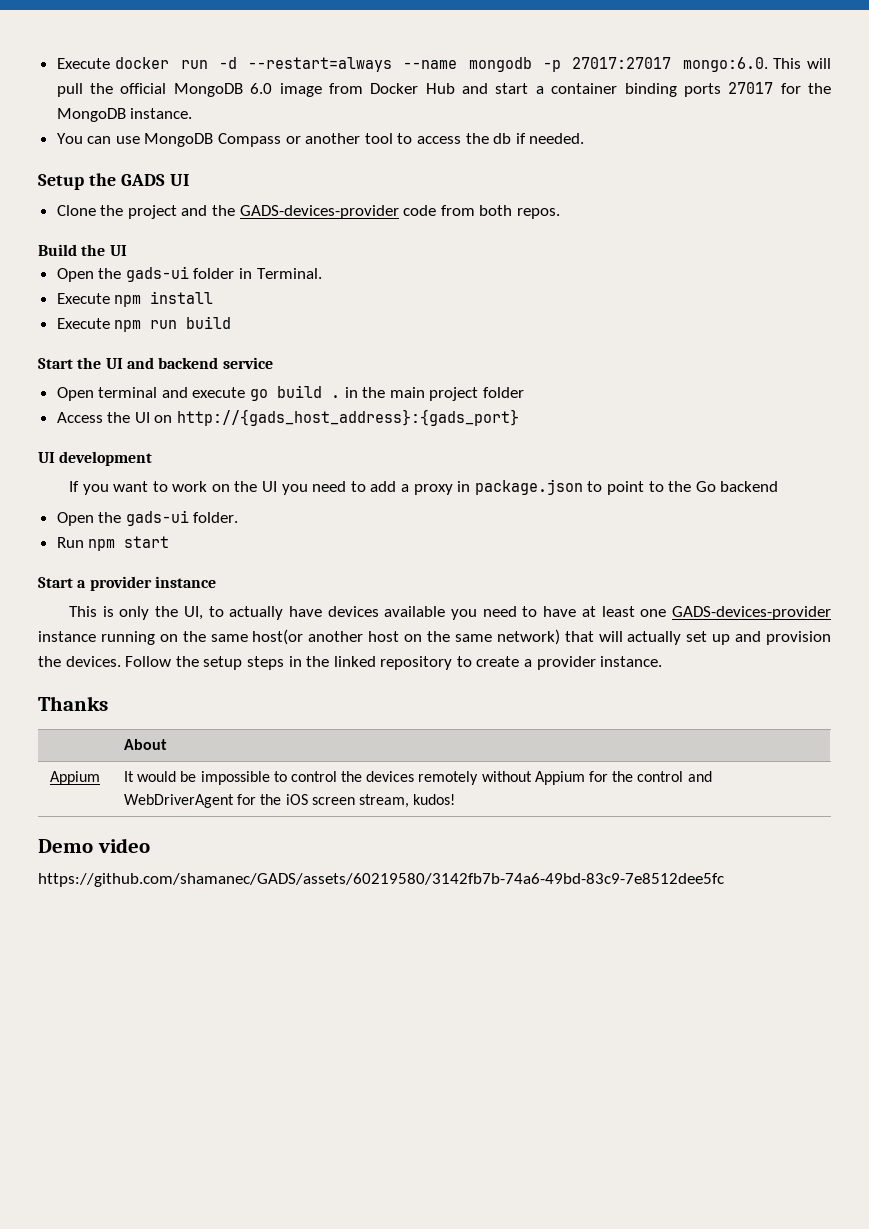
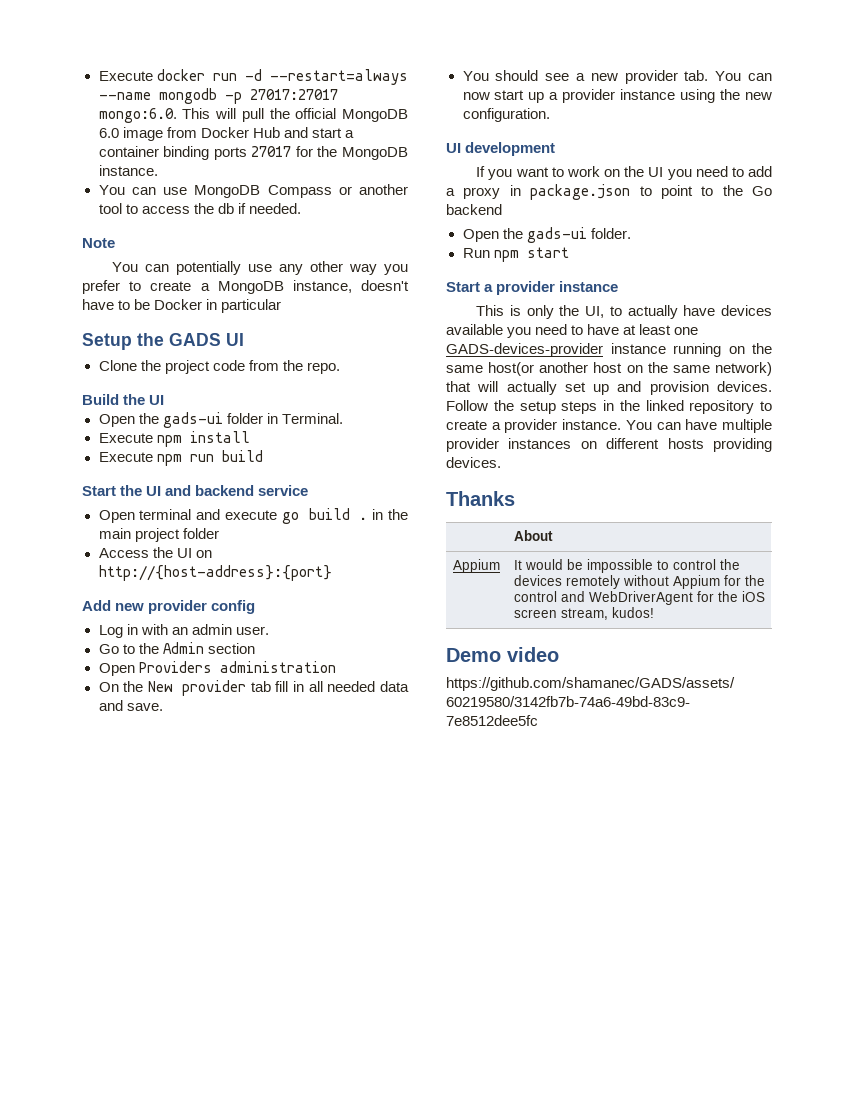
(585, 138) none -> [82,238,115,248] [112,261,408,275] [82,280,409,294] [82,299,282,313] // Note // You can potentially use any other way you prefer to create a MongoDB instance, doesn't have to be Docker in particular
[181,205,561,219] and the GADS-devices-provider code from both repos. -> [212,360,340,374] code from the repo.
[177,409,520,426] http://{gads_host_address}:{gads_port} -> [98,565,332,581] [82,600,256,614] [98,624,269,638] [98,642,255,654] [98,661,336,676] [98,680,409,696] [98,700,163,711] [462,70,772,84] [462,89,772,103] [462,108,550,122] http://{host-address}:{port} // Add new provider config // Log in with an admin user. // Go to the Admin section // Open Providers administration // On the New provider tab fill in all needed data and save. // You should see a new provider tab. You can now start up a provider instance using the new configuration.
[38,656,61,667] the -> (709, 388) none
(663, 661) none -> [625,419,772,433] [446,438,772,452] [446,457,501,468] You can have multiple provider instances on different hosts providing devices.

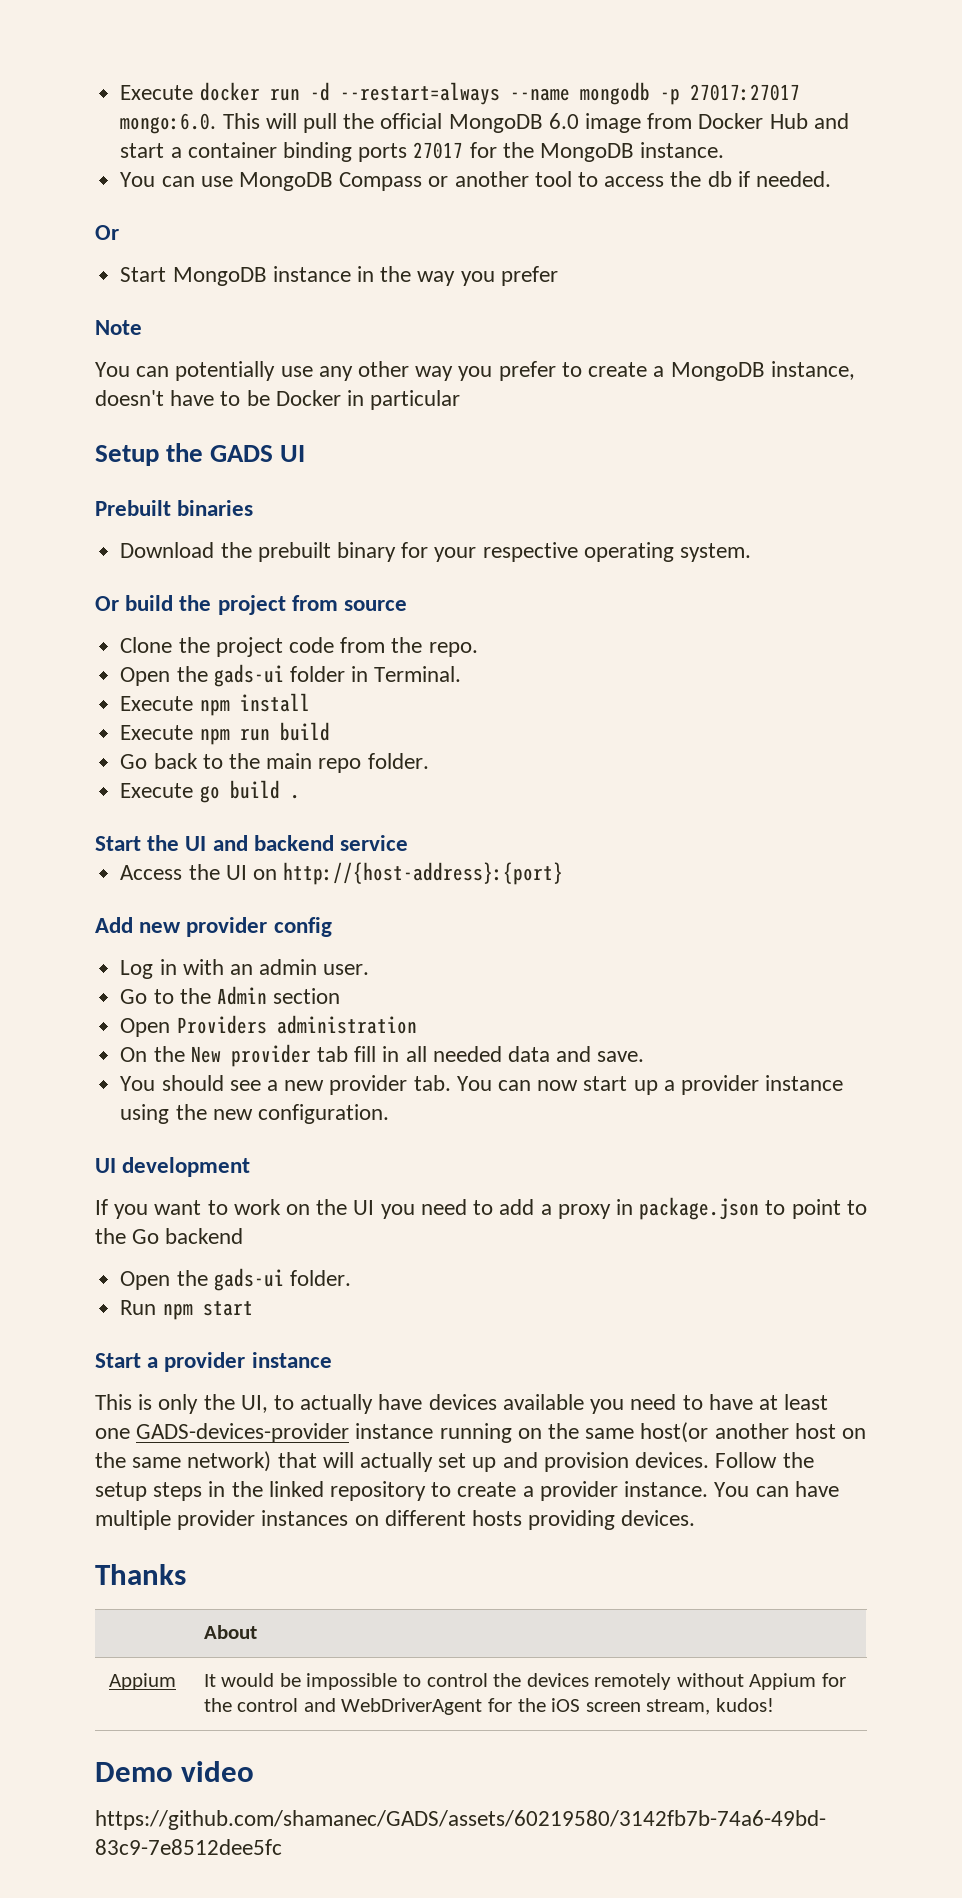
(301, 208) none -> [95,225,119,240] [120,266,558,286] // Or // Start MongoDB instance in the way you prefer
(244, 339) none -> [95,500,254,516] [120,542,751,562] [95,595,408,615] // Prebuilt binaries // Download the prebuilt binary for your respective operating system. // Or build the project from source
[82,394,165,405] // Build the UI -> (478, 649) none
(263, 456) none -> [120,753,429,773] [120,780,300,803] // Go back to the main repo folder. // Execute go build .
[98,508,408,524] [98,528,219,542] // Open terminal and execute go build . in the main project folder -> (409, 843) none

